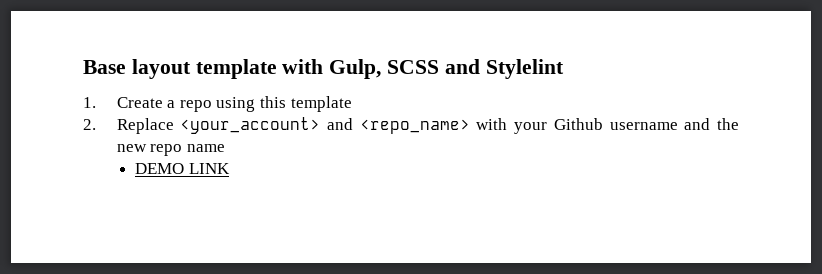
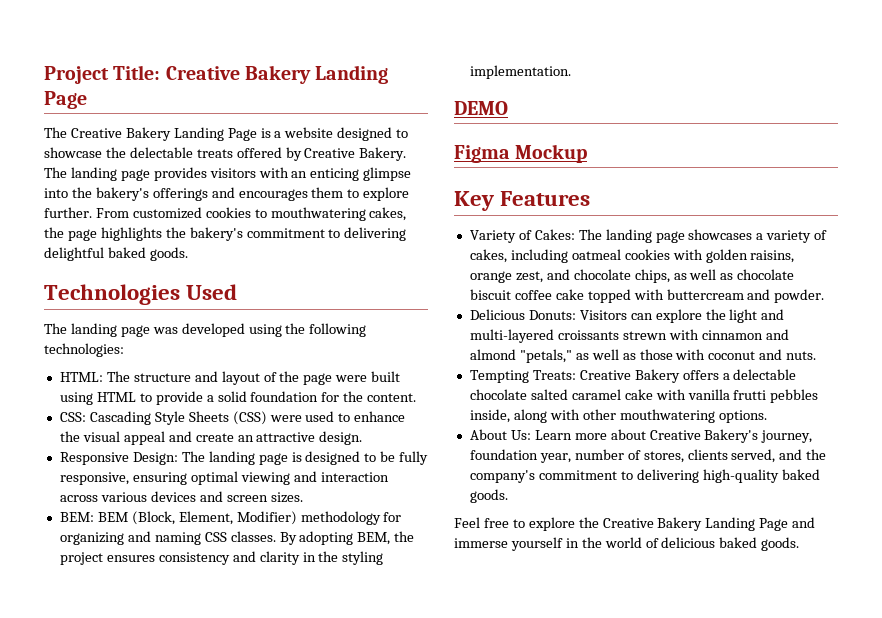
[83,59,564,79] [83,96,352,112] [83,117,739,134] [116,144,225,156] [135,163,230,174] Base layout template with Gulp, SCSS and Stylelint // 1. Create a repo using this template // 2. Replace <your_account> and <repo_name> with your Github username and the new repo name // DEMO LINK -> [44,65,389,84] [44,91,87,109] [44,127,409,141] [44,147,407,161] [44,167,412,181] [44,187,410,201] [44,207,407,221] [44,227,407,241] [44,247,188,261] [44,284,238,305] [44,323,367,337] [44,343,124,357] [59,371,401,385] [59,391,417,405] [59,411,406,425] [59,431,363,445] [59,451,429,465] [59,471,389,485] [59,491,303,503] [59,511,402,525] [59,531,415,545] [59,551,384,565] [469,65,571,79] [454,101,508,115] [454,144,588,163] [454,191,591,211] [469,229,828,243] [469,249,795,263] [469,269,795,283] [469,289,825,303] [469,309,785,323] [469,329,789,343] [469,349,817,363] [469,369,797,383] [469,389,819,403] [469,409,767,423] [469,429,813,443] [469,449,827,463] [469,469,820,483] [469,489,508,503] [454,517,816,531] [454,537,800,551] Project Title: Creative Bakery Landing Page // The Creative Bakery Landing Page is a website designed to showcase the delectable treats offered by Creative Bakery. The landing page provides visitors with an enticing glimpse into the bakery's offerings and encourages them to explore further. From customized cookies to mouthwatering cakes, the page highlights the bakery's commitment to delivering delightful baked goods. // Technologies Used // The landing page was developed using the following technologies: // HTML: The structure and layout of the page were built using HTML to provide a solid foundation for the content. // CSS: Cascading Style Sheets (CSS) were used to enhance the visual appeal and create an attractive design. // Responsive Design: The landing page is designed to be fully responsive, ensuring optimal viewing and interaction across various devices and screen sizes. // BEM: BEM (Block, Element, Modifier) methodology for organizing and naming CSS classes. By adopting BEM, the project ensures consistency and clarity in the styling implementation. // DEMO // Figma Mockup // Key Features // Variety of Cakes: The landing page showcases a variety of cakes, including oatmeal cookies with golden raisins, orange zest, and chocolate chips, as well as chocolate biscuit coffee cake topped with buttercream and powder. // Delicious Donuts: Visitors can explore the light and multi-layered croissants strewn with cinnamon and almond "petals," as well as those with coconut and nuts. // Tempting Treats: Creative Bakery offers a delectable chocolate salted caramel cake with vanilla frutti pebbles inside, along with other mouthwatering options. // About Us: Learn more about Creative Bakery's journey, foundation year, number of stores, clients served, and the company's commitment to delivering high-quality baked goods. // Feel free to explore the Creative Bakery Landing Page and immerse yourself in the world of delicious baked goods.

